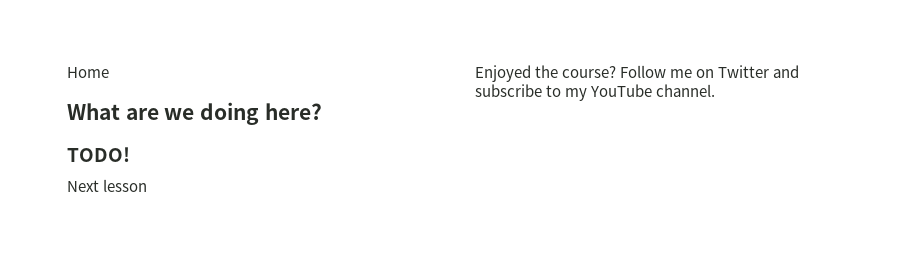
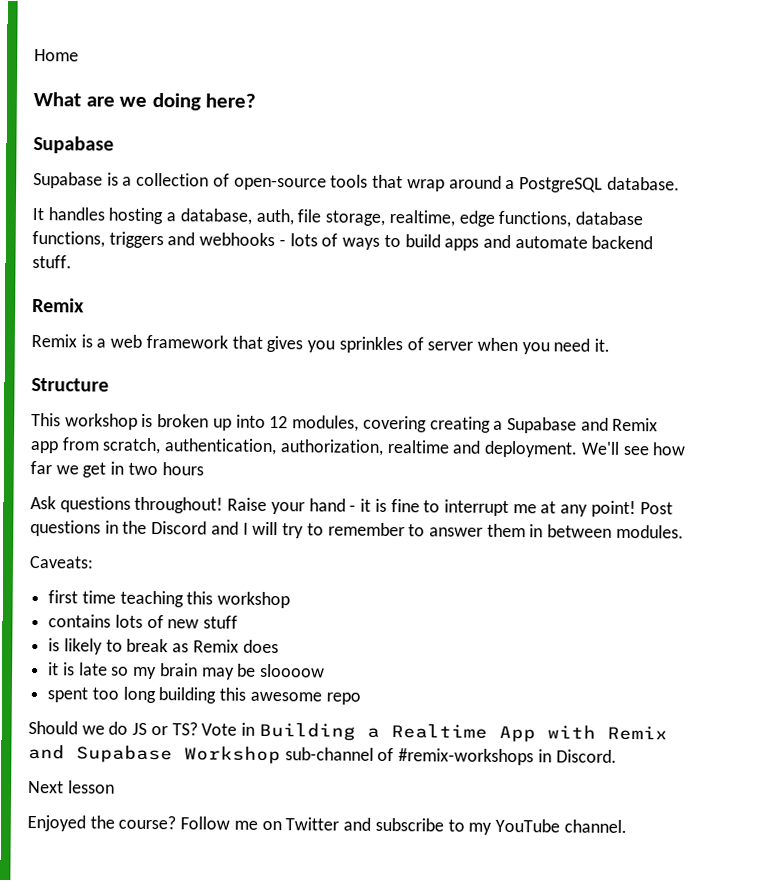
[67,147,130,162] TODO! -> [33,136,114,154] [33,172,680,193] [32,207,643,228] [32,231,654,251] [32,255,72,269] [32,298,85,313] [31,334,611,355] [31,377,109,392] [31,412,659,434] [30,437,687,458] [30,460,204,478] [30,495,673,518] [30,519,684,539] [29,555,94,569] [48,590,291,609] [48,614,239,629] [48,638,279,655] [48,662,326,680] [47,686,361,705] [28,720,668,743] [28,743,617,766] Supabase // Supabase is a collection of open-source tools that wrap around a PostgreSQL database. // It handles hosting a database, auth, file storage, realtime, edge functions, database functions, triggers and webhooks - lots of ways to build apps and automate backend stuff. // Remix // Remix is a web framework that gives you sprinkles of server when you need it. // Structure // This workshop is broken up into 12 modules, covering creating a Supabase and Remix app from scratch, authentication, authorization, realtime and deployment. We'll see how far we get in two hours // Ask questions throughout! Raise your hand - it is fine to interrupt me at any point! Post questions in the Discord and I will try to remember to answer them in between modules. // Caveats: // first time teaching this workshop // contains lots of new stuff // is likely to break as Remix does // it is late so my brain may be sloooow // spent too long building this awesome repo // Should we do JS or TS? Vote in Building a Realtime App with Remix and Supabase Workshop sub-channel of #remix-workshops in Discord.

